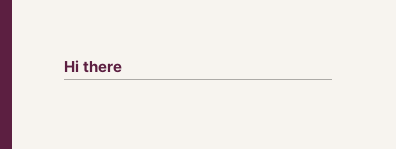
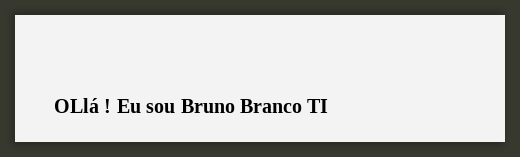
[64,60,123,73] Hi there -> [54,98,329,113] OLlá ! Eu sou Bruno Branco TI

